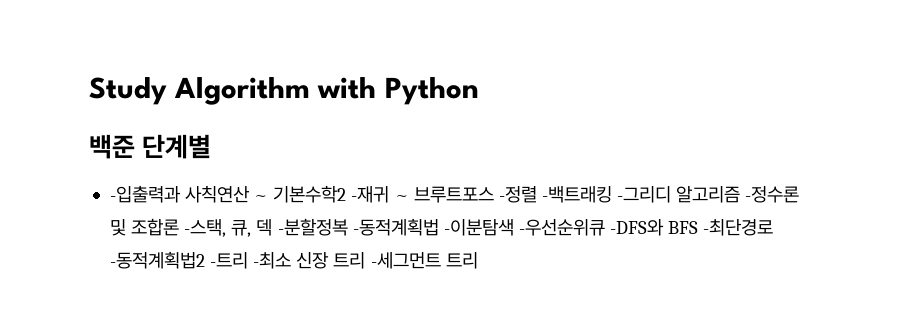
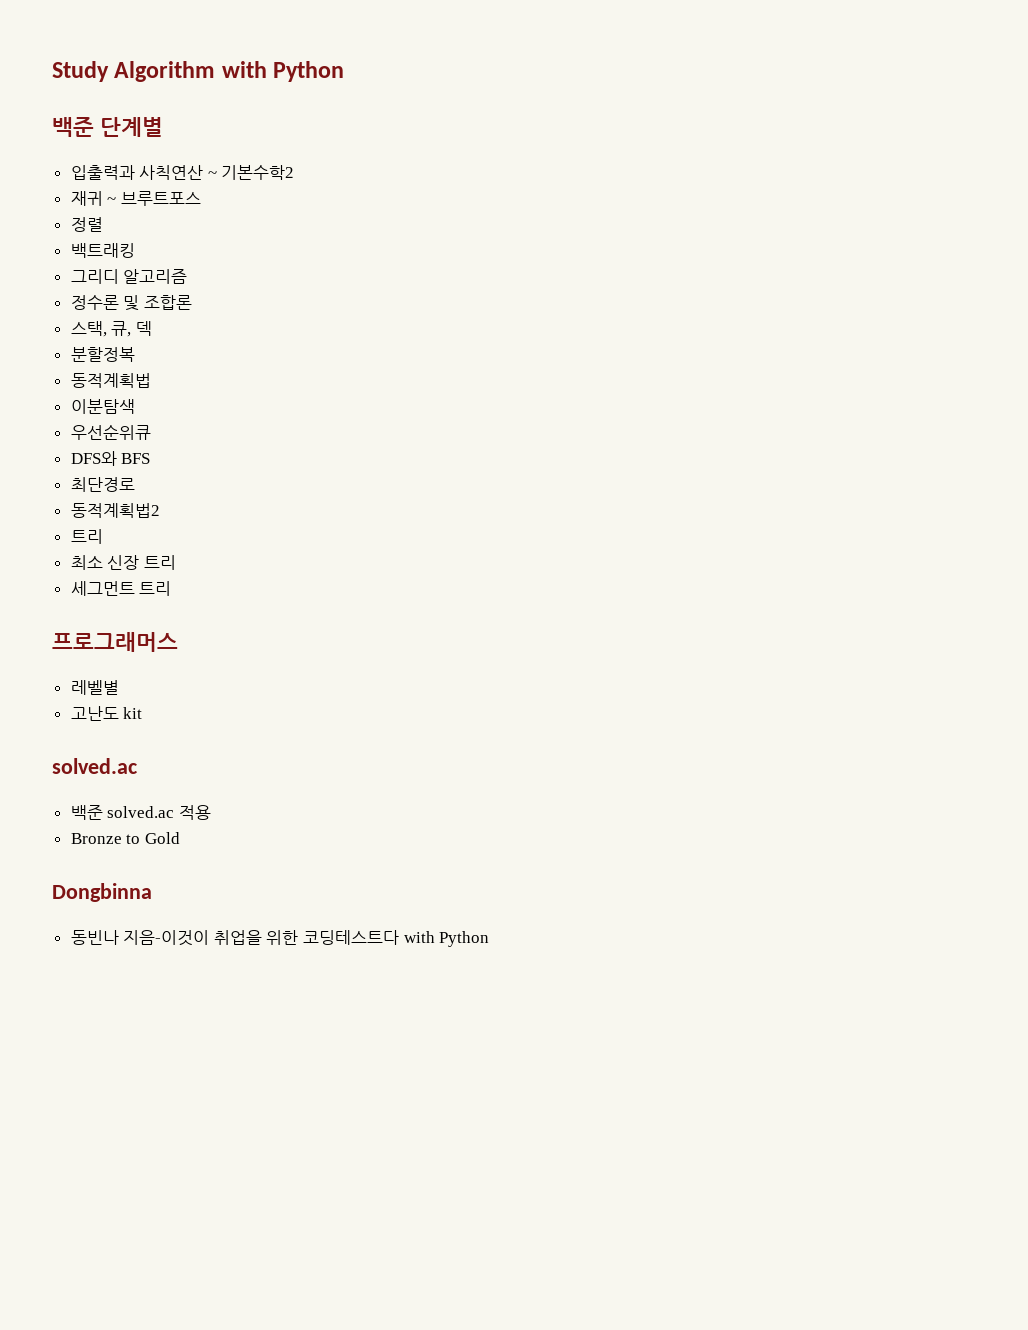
[109,185,181,203] -입출력과 -> [70,165,135,180] 입출력과
[351,186,390,203] -재귀 -> [70,191,103,206] // 재귀
[498,186,672,203] -정렬 -백트래킹 -그리디 -> [70,217,103,232] [70,243,135,258] [70,269,119,284] // 정렬 // 백트래킹 // 그리디
[745,186,800,203] -정수론 -> [70,295,119,310] // 정수론
[184,219,227,237] -스택, -> [70,321,107,337] // 스택,
[277,218,774,236] [109,251,292,269] -분할정복 -동적계획법 -이분탐색 -우선순위큐 -DFS와 BFS -최단경로 -동적계획법2 -트리 -최소 -> [70,347,135,362] [70,373,151,388] [70,399,135,414] [70,424,151,440] [70,451,151,466] [70,477,135,492] [70,503,160,518] [70,529,103,544] [70,555,103,570] // 분할정복 // 동적계획법 // 이분탐색 // 우선순위큐 // DFS와 BFS // 최단경로 // 동적계획법2 // 트리 // 최소
[370,252,478,269] -세그먼트 트리 -> [70,581,172,596] [52,632,178,652] [70,680,119,695] [70,706,143,721] [52,758,137,774] [70,805,211,820] [70,832,180,844] [52,883,152,902] [70,930,490,947] // 세그먼트 트리 // 프로그래머스 // 레벨별 // 고난도 kit // solved.ac // 백준 solved.ac 적용 // Bronze to Gold // Dongbinna // 동빈나 지음-이것이 취업을 위한 코딩테스트다 with Python

